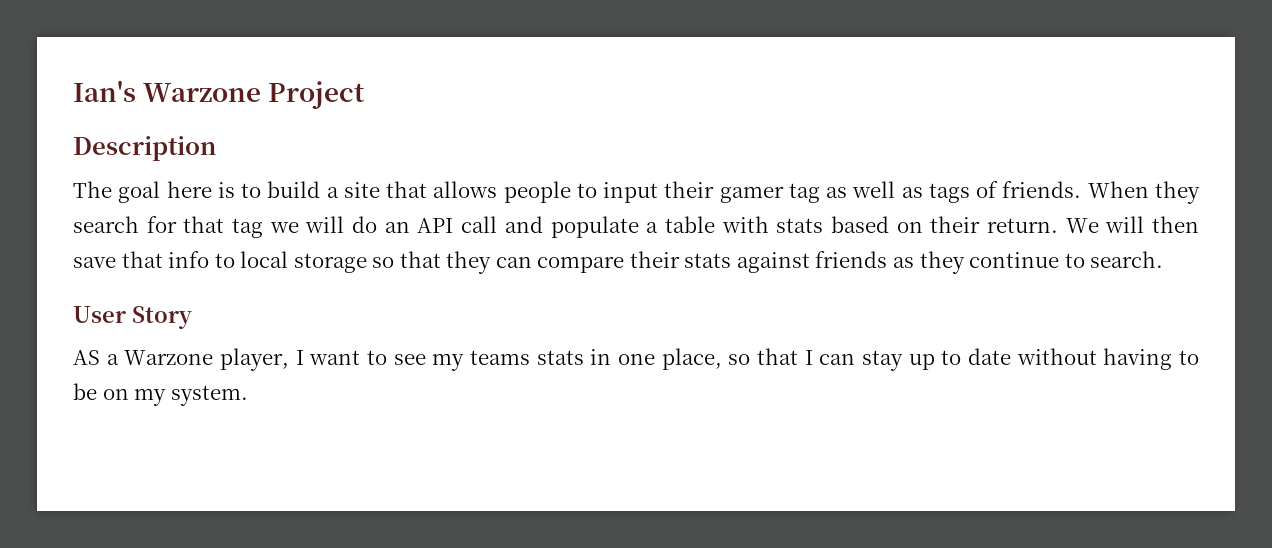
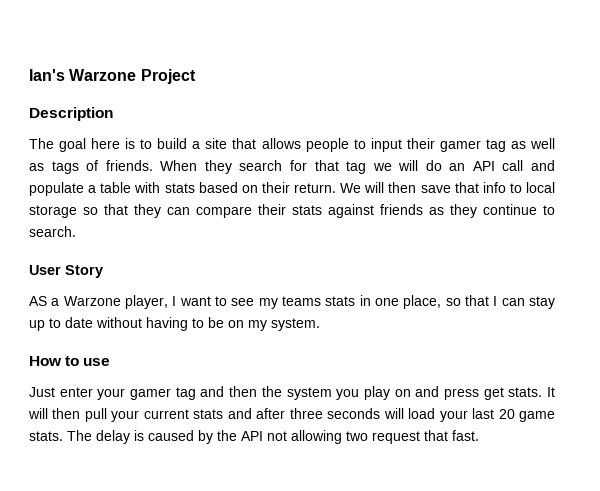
(248, 395) none -> [29,356,111,366] [29,386,555,400] [28,408,555,422] [29,430,479,444] // How to use // Just enter your gamer tag and then the system you play on and press get stats. It will then pull your current stats and after three seconds will load your last 20 game stats. The delay is caused by the API not allowing two request that fast.

